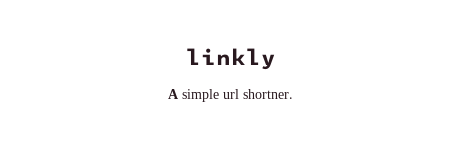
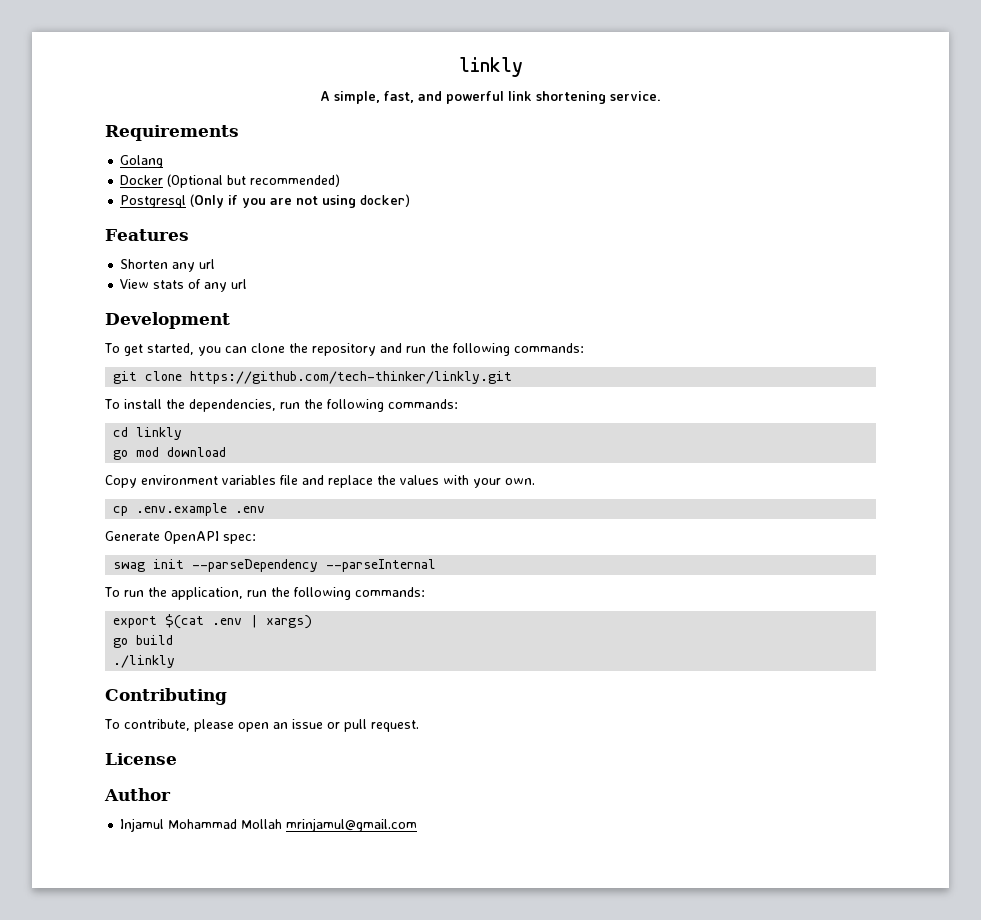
[182,89,293,102] simple url shortner. -> [334,91,661,104] [105,125,239,141] [120,155,164,168] [120,174,341,188] [120,194,411,208] [105,229,189,241] [120,259,216,272] [120,279,248,292] [105,312,230,329] [104,343,584,356] [113,371,513,384] [104,399,458,412] [113,427,183,440] [113,447,227,460] [105,475,535,488] [113,503,266,516] [105,531,256,544] [113,559,437,572] [104,587,425,600] [113,614,313,629] [113,635,174,648] [113,655,176,668] [105,688,227,705] [104,719,419,732] [105,753,177,765] [104,788,171,801] [120,818,418,832] simple, fast, and powerful link shortening service. // Requirements // Golang // Docker (Optional but recommended) // Postgresql (Only if you are not using docker) // Features // Shorten any url // View stats of any url // Development // To get started, you can clone the repository and run the following commands: // git clone https://github.com/tech-thinker/linkly.git // To install the dependencies, run the following commands: // cd linkly // go mod download // Copy environment variables file and replace the values with your own. // cp .env.example .env // Generate OpenAPI spec: // swag init --parseDependency --parseInternal // To run the application, run the following commands: // export $(cat .env | xargs) // go build // ./linkly // Contributing // To contribute, please open an issue or pull request. // License // Author // Injamul Mohammad Mollah mrinjamul@gmail.com

